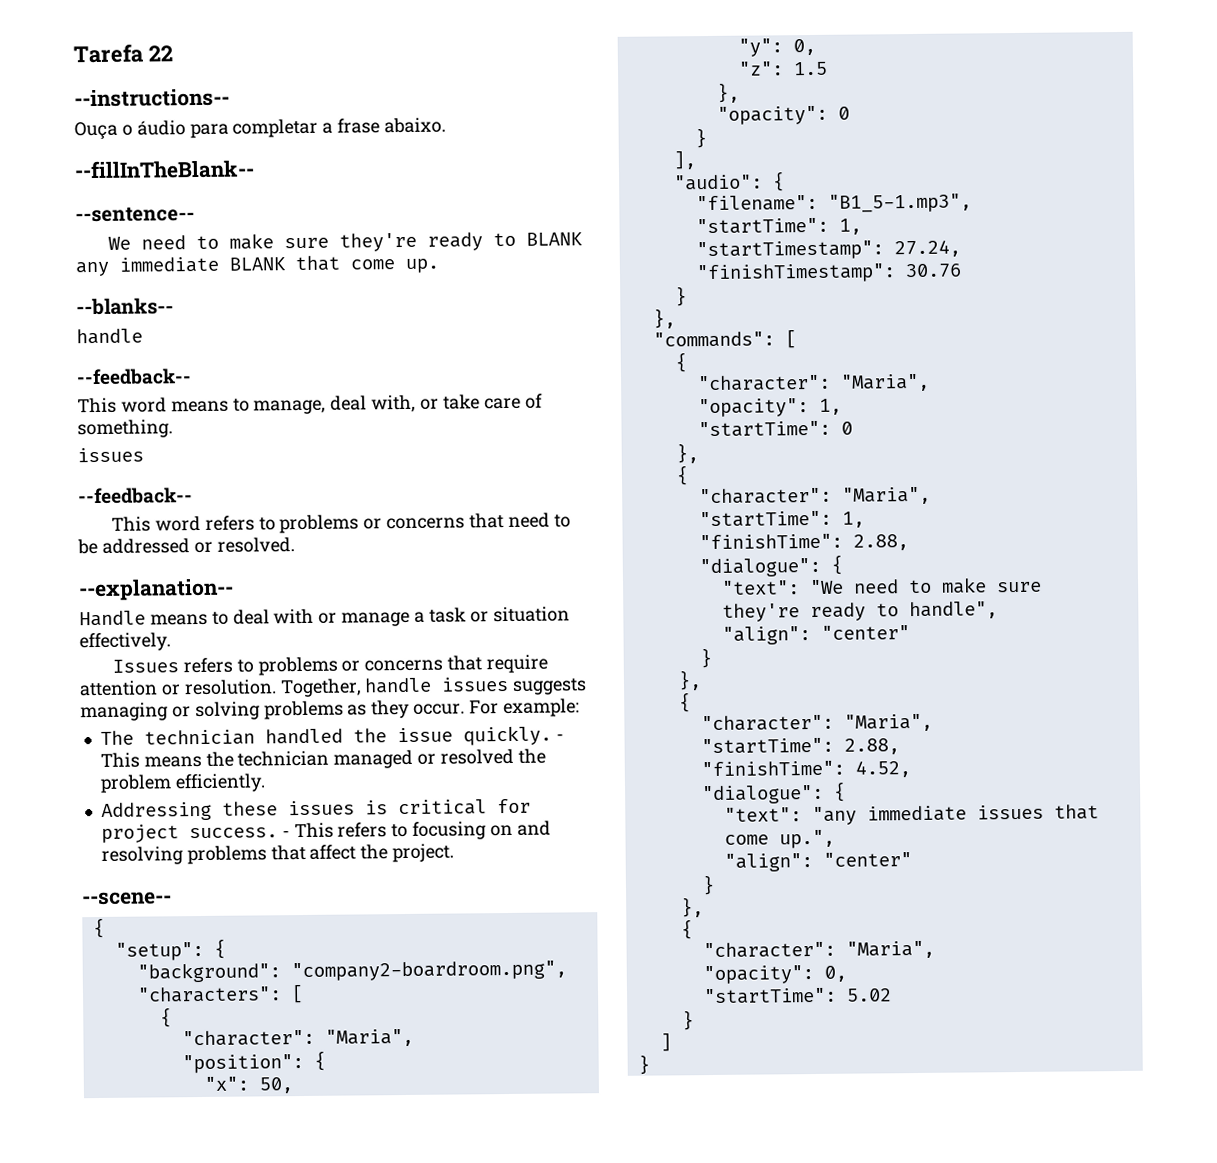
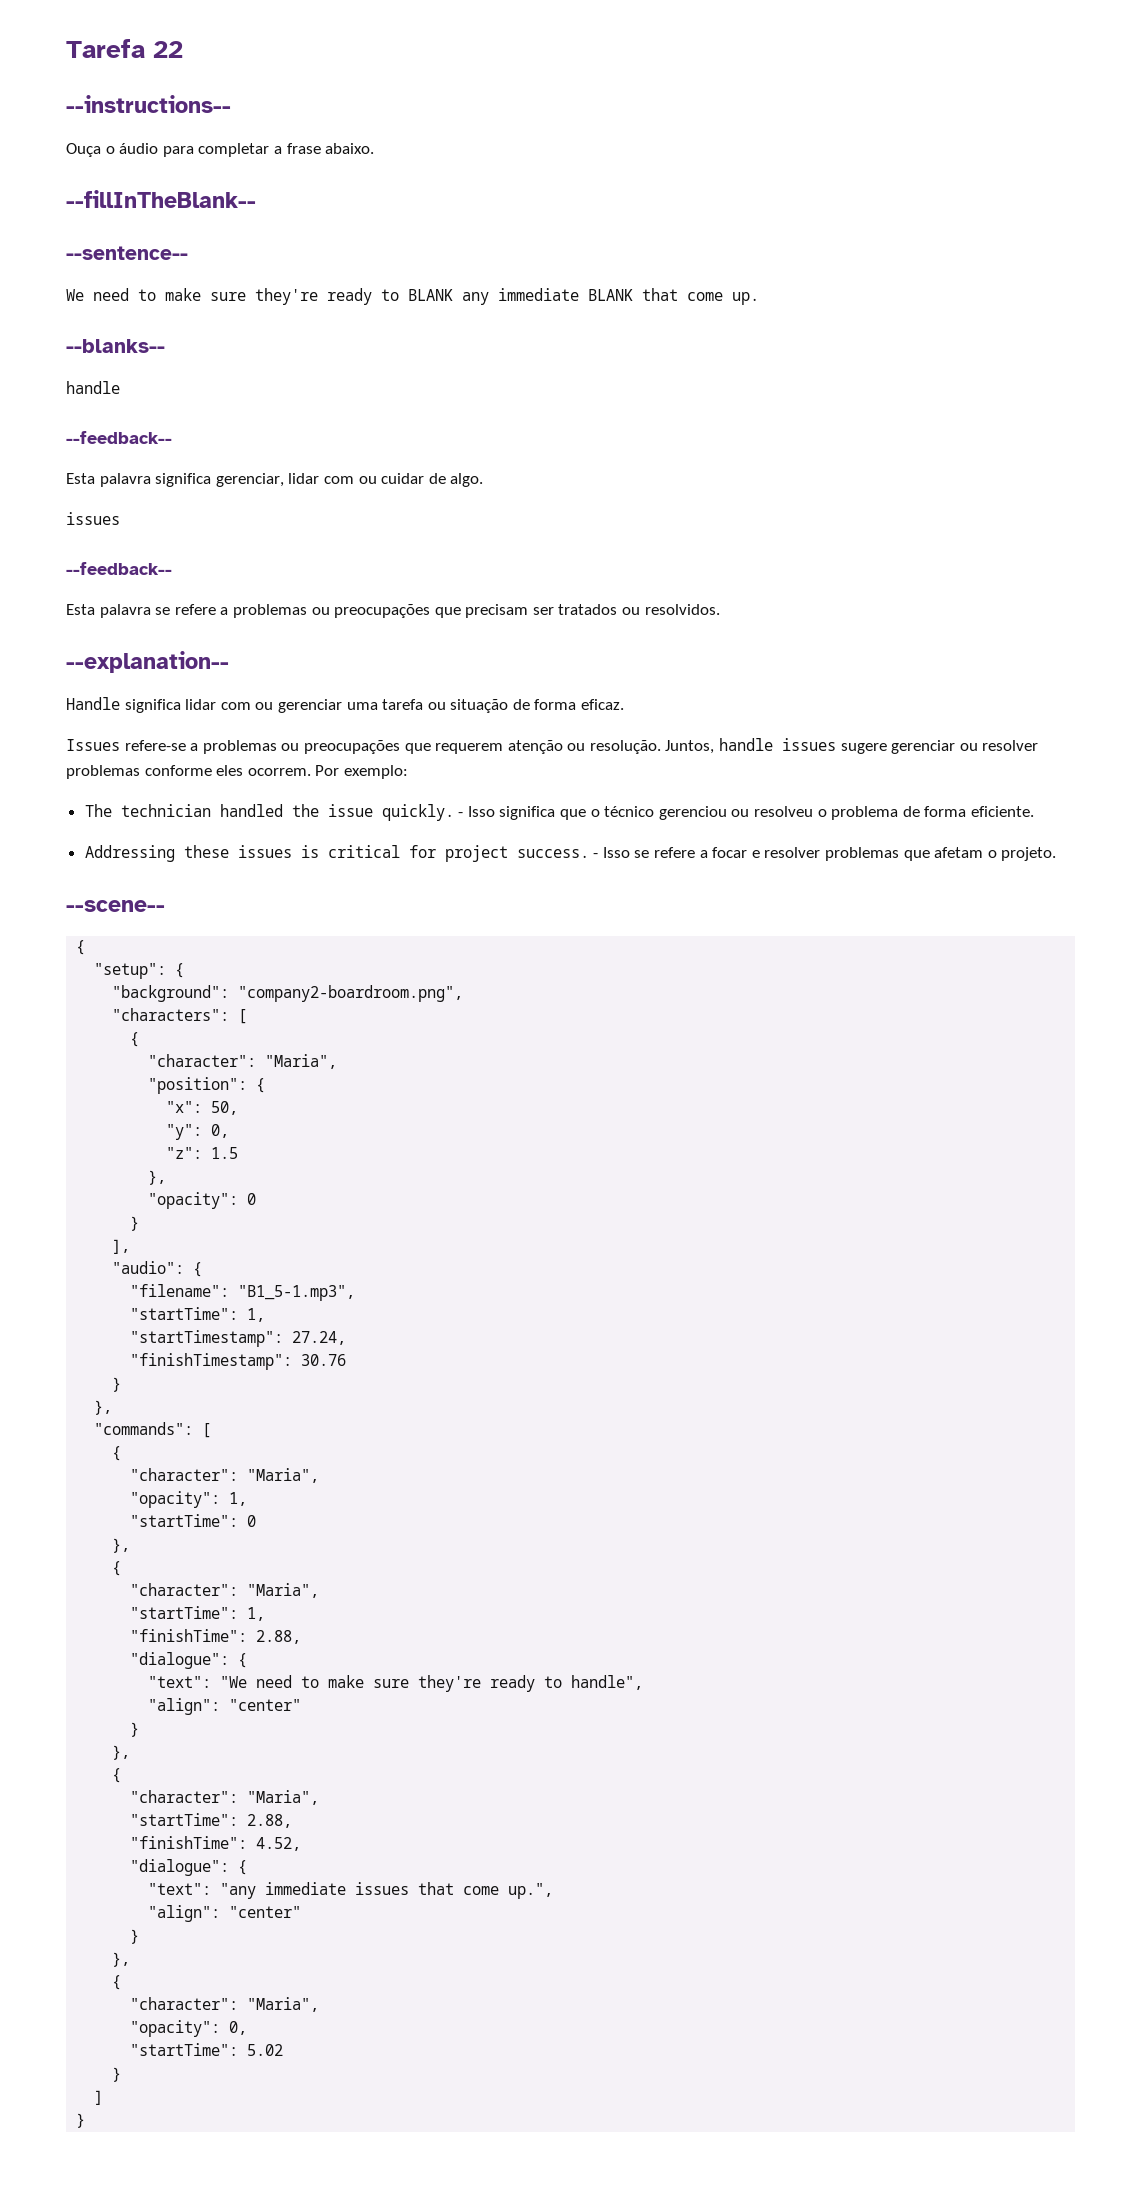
[77,393,543,415] [77,419,173,439] [77,447,144,463] [78,487,193,505] [111,512,571,534] [77,537,295,555] [78,578,234,602] [79,606,570,627] [79,632,171,652] [112,654,549,676] [79,676,588,698] [80,698,580,722] This word means to manage, deal with, or take care of something. // issues // --feedback-- // This word refers to problems or concerns that need to be addressed or resolved. // --explanation-- // Handle means to deal with or manage a task or situation effectively. // Issues refers to problems or concerns that require attention or resolution. Together, handle issues suggests managing or solving problems as they occur. For example: -> [66,473,484,487] [66,512,120,525] [66,562,172,575] [66,604,720,618] [66,651,229,673] [66,697,625,713] [66,738,1039,754] [66,765,408,779] Esta palavra significa gerenciar, lidar com ou cuidar de algo. // issues // --feedback-- // Esta palavra se refere a problemas ou preocupações que precisam ser tratados ou resolvidos. // --explanation-- // Handle significa lidar com ou gerenciar uma tarefa ou situação de forma eficaz. // Issues refere-se a problemas ou preocupações que requerem atenção ou resolução. Juntos, handle issues sugere gerenciar ou resolver problemas conforme eles ocorrem. Por exemplo:
[99,748,546,769] [99,773,266,793] This means the technician managed or resolved the problem efficiently. -> [467,806,1034,820] Isso significa que o técnico gerenciou ou resolveu o problema de forma eficiente.
[293,820,551,840] [100,843,455,865] This refers to focusing on and resolving problems that affect the project. -> [602,847,1057,861] Isso se refere a focar e resolver problemas que afetam o projeto.

